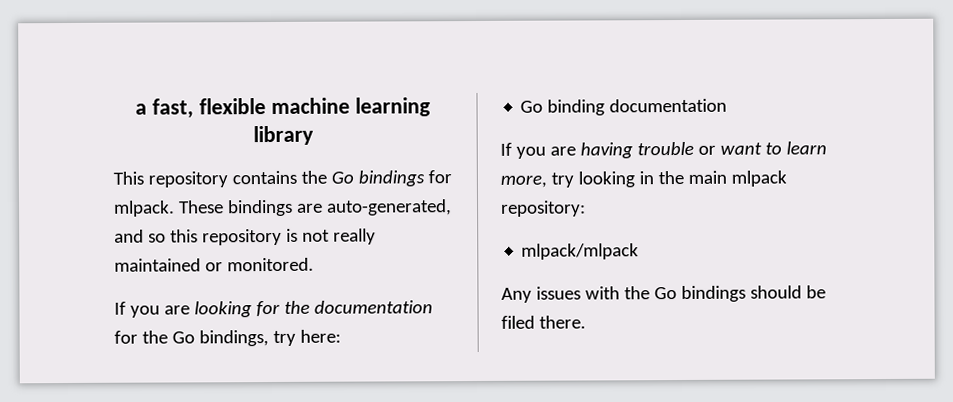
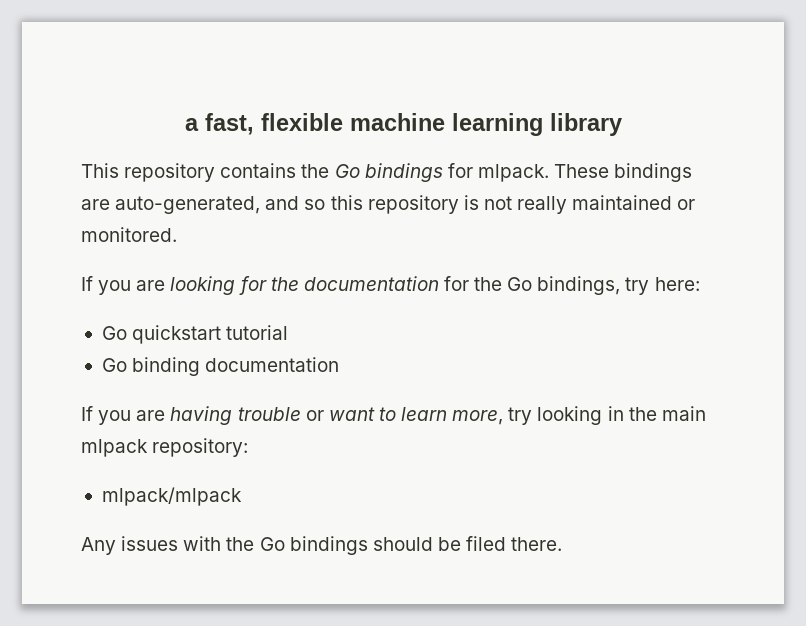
(341, 336) none -> [101,325,289,344] // Go quickstart tutorial

